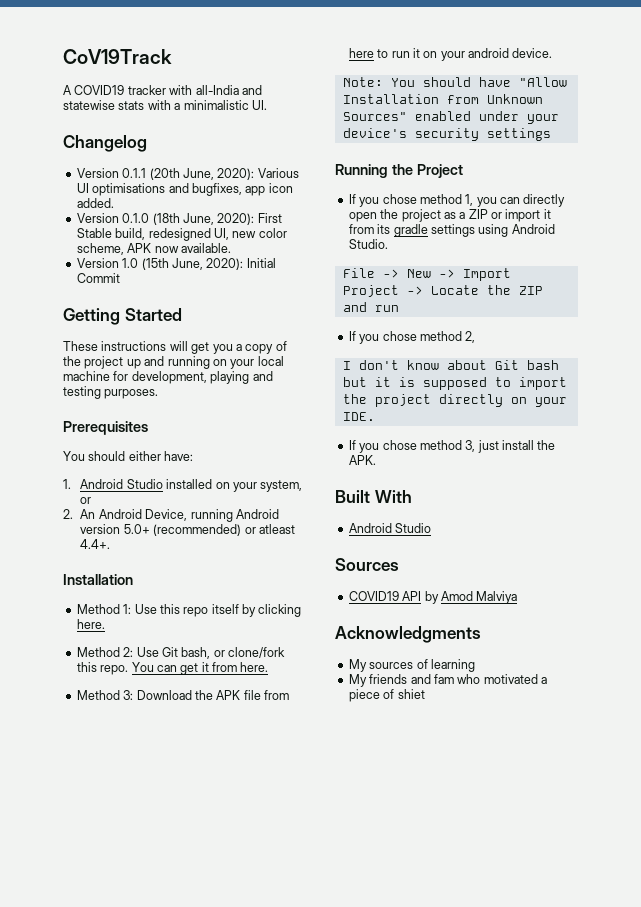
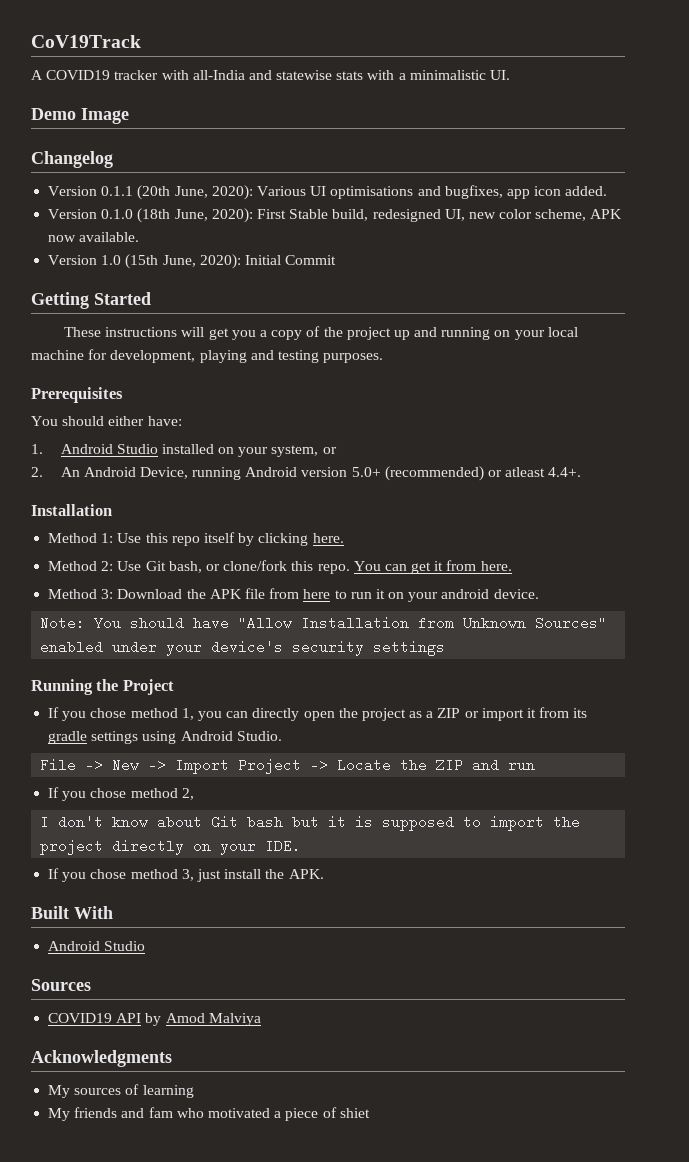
(267, 105) none -> [31,108,129,124] // Demo Image

